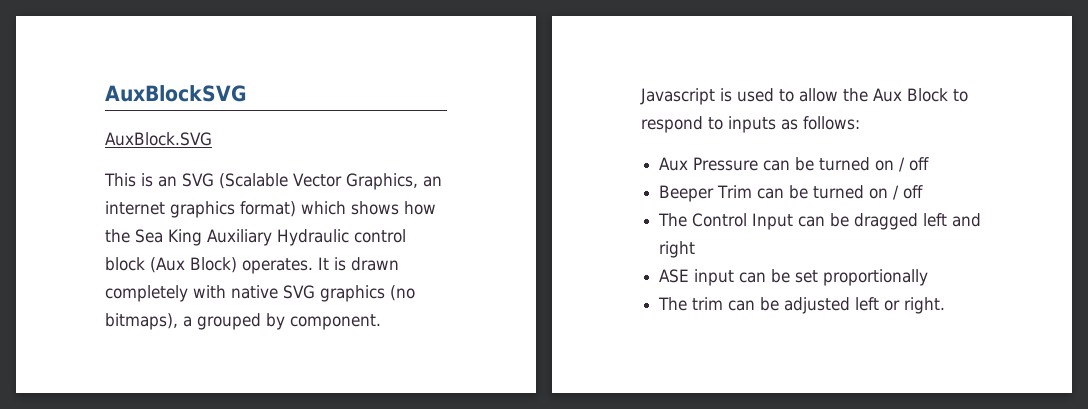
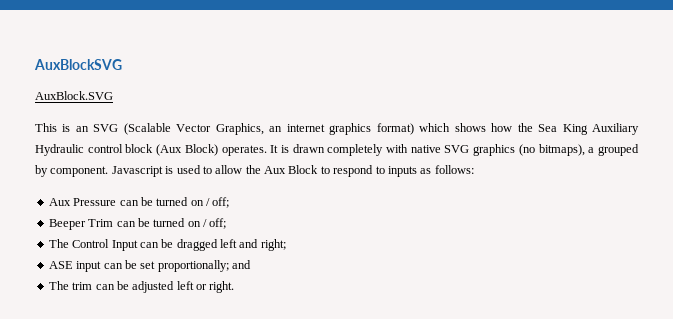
[909,157,930,171] off -> [212,197,230,208] off;
[903,185,924,199] off -> [209,218,227,229] off;
[659,241,696,258] right -> [260,239,286,251] right;
[823,269,929,286] proportionally -> [157,260,251,272] proportionally; and

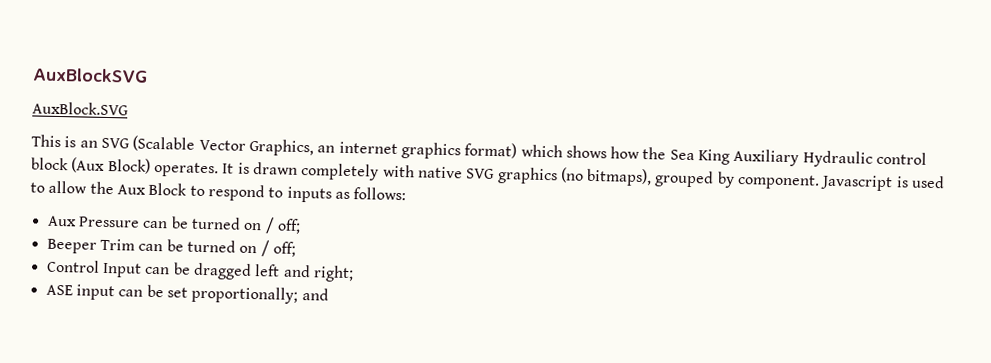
[588,147,595,153] a -> (653, 177) none
[48,239,69,248] The -> (296, 249) none
[48,281,235,293] // The trim can be adjusted left or right. -> (329, 294) none

